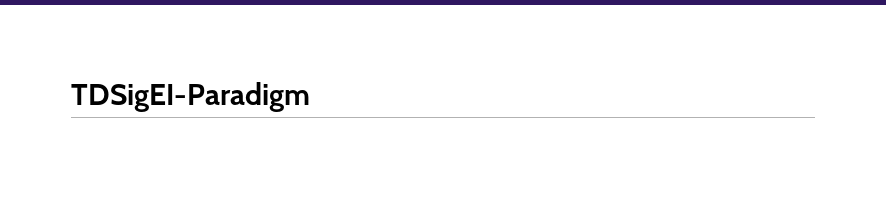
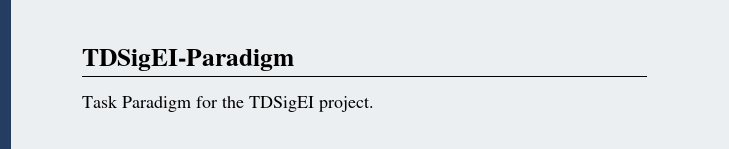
(310, 97) none -> [82,95,374,112] // Task Paradigm for the TDSigEI project.

